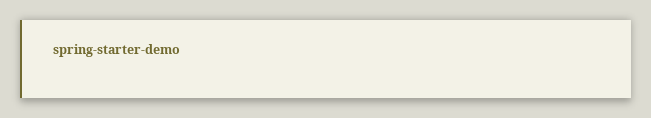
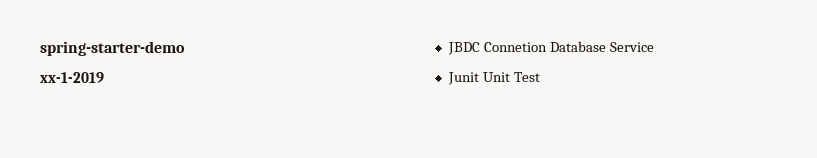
(180, 50) none -> [40,72,104,83] [447,41,654,55] [447,72,540,85] // xx-1-2019 // JBDC Connetion Database Service // Junit Unit Test

